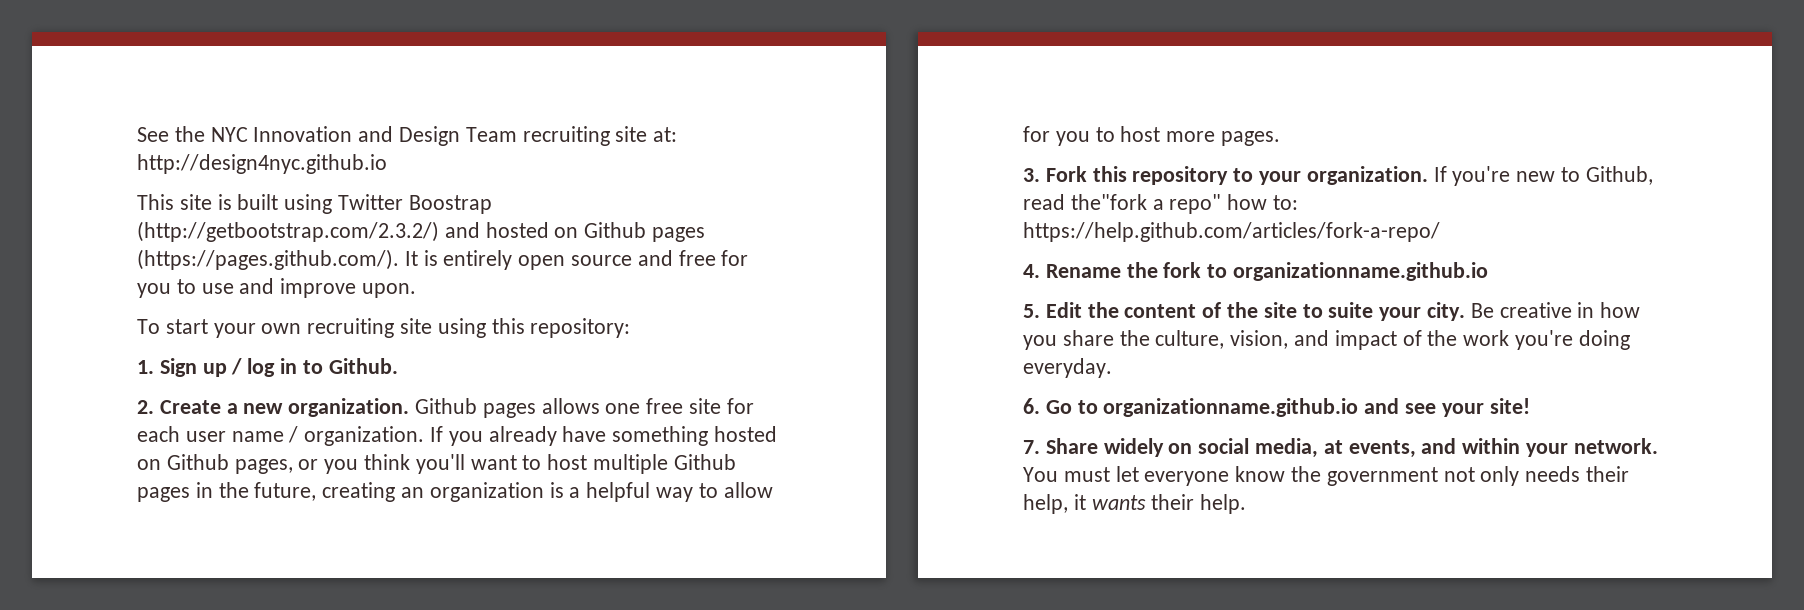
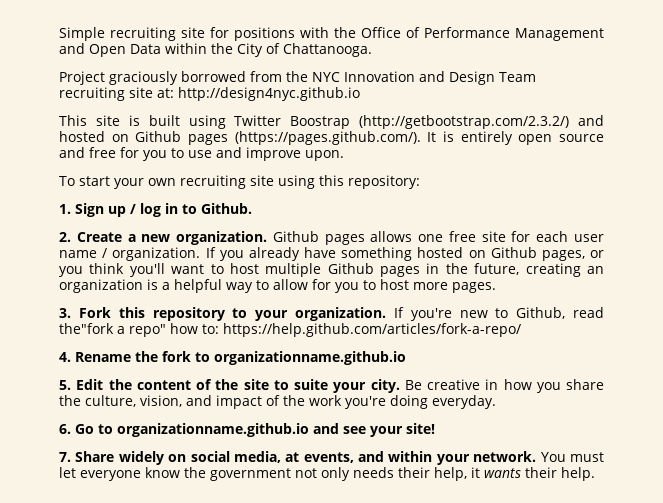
[137,127,169,142] See -> [59,27,604,41] [59,43,372,57] [59,71,282,85] Simple recruiting site for positions with the Office of Performance Management and Open Data within the City of Chattanooga. // Project graciously borrowed from

